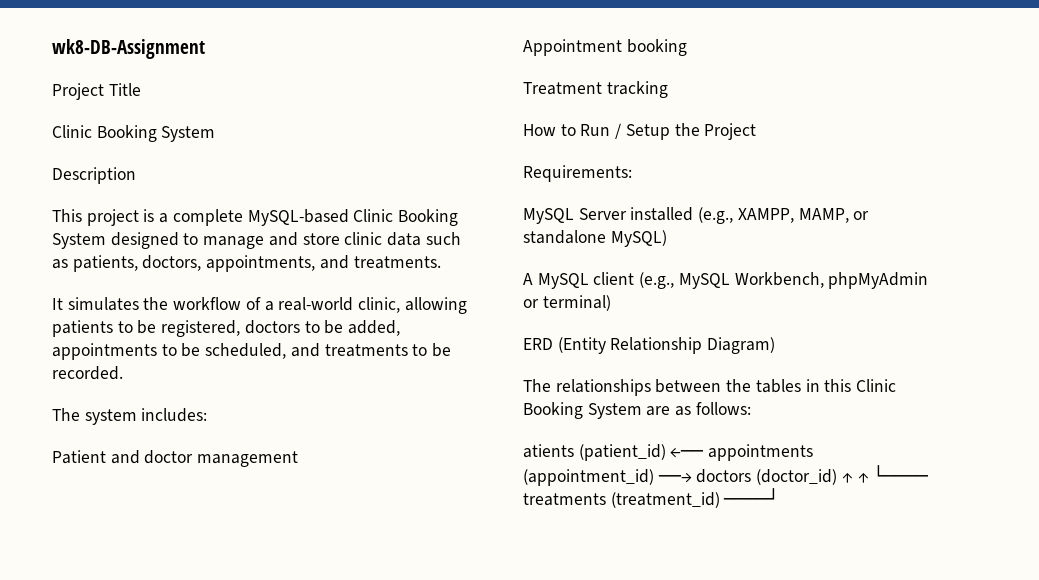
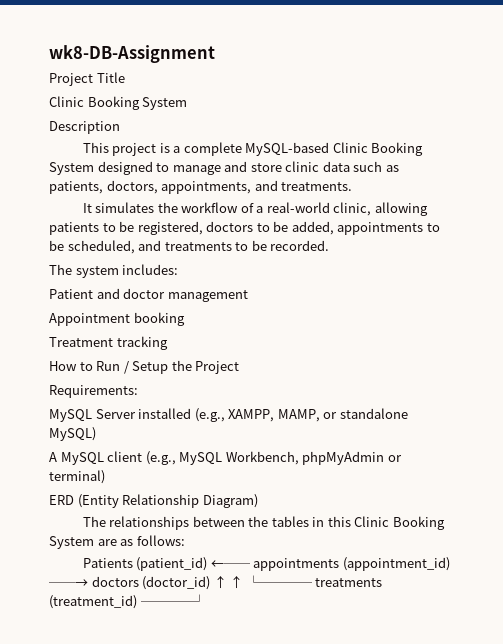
[523,444,574,458] atients -> [82,558,133,568] Patients

